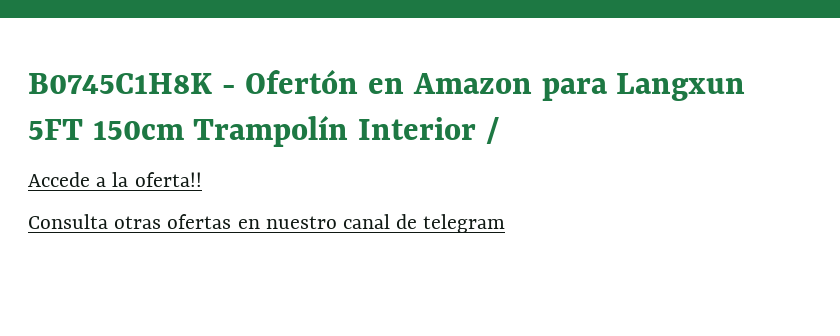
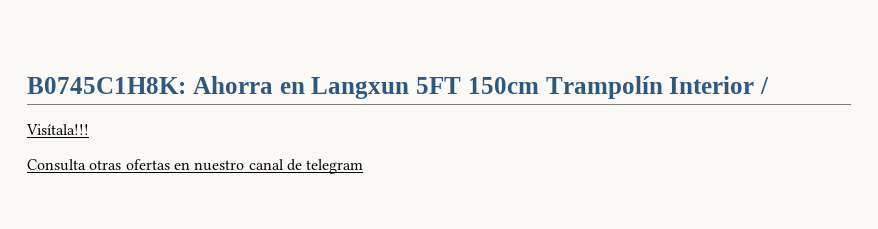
[28,69,607,101] B0745C1H8K - Ofertón en Amazon para -> [27,76,305,94] B0745C1H8K: Ahorra en
[28,172,202,187] Accede a la oferta!! -> [26,124,89,135] Visítala!!!

